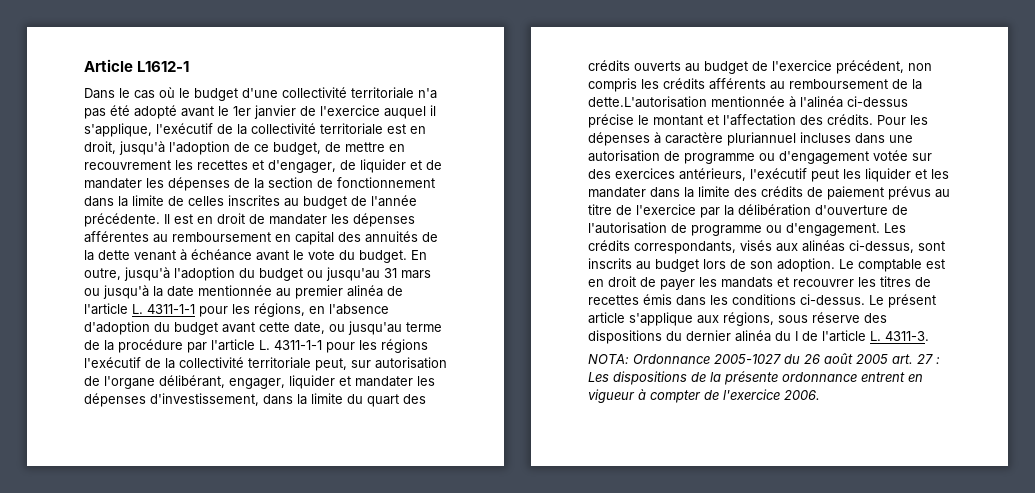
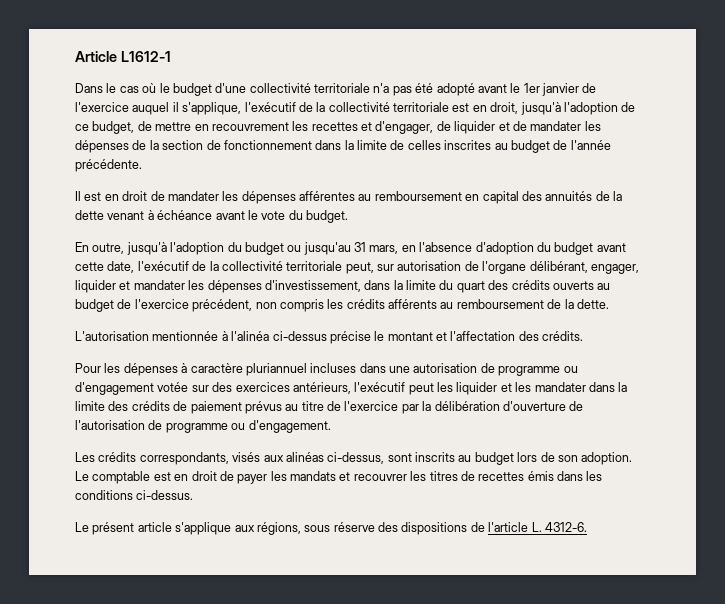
(160, 220) none -> (142, 165) //
(407, 256) none -> (348, 216) //
[401,270,431,279] [84,285,403,299] [84,303,305,317] mars ou jusqu'à la date mentionnée au premier alinéa de l'article L. 4311-1-1 pour les régions, -> [369,245,399,254] mars,
[329,321,442,335] [84,339,428,353] ou jusqu'au terme de la procédure par l'article L. 4311-1-1 pour les régions -> (135, 267) none
[588,96,707,108] dette.L'autorisation -> [576,299,609,309] [75,331,149,341] dette. // L'autorisation
(873, 119) none -> (584, 336) //
(880, 229) none -> (331, 426) //
(865, 299) none -> (194, 495) //
[666,330,929,342] [588,353,940,364] [588,371,923,385] [588,389,820,403] du dernier alinéa du I de l'article L. 4311-3. // NOTA: Ordonnance 2005-1027 du 26 août 2005 art. 27 : Les dispositions de la présente ordonnance entrent en vigueur à compter de l'exercice 2006. -> [470,522,587,532] de l'article L. 4312-6.

